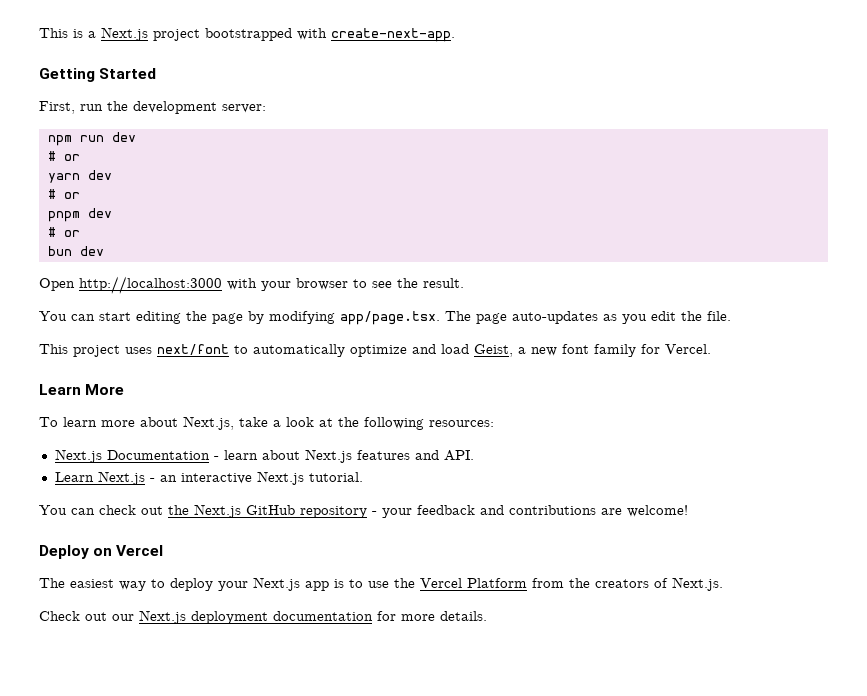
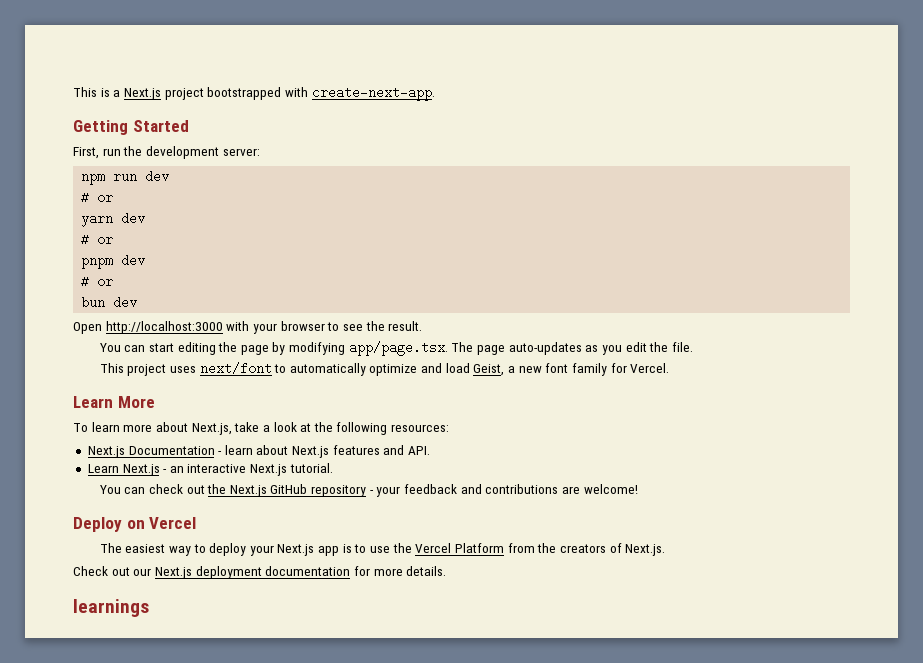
(487, 616) none -> [73,599,149,617] // learnings

